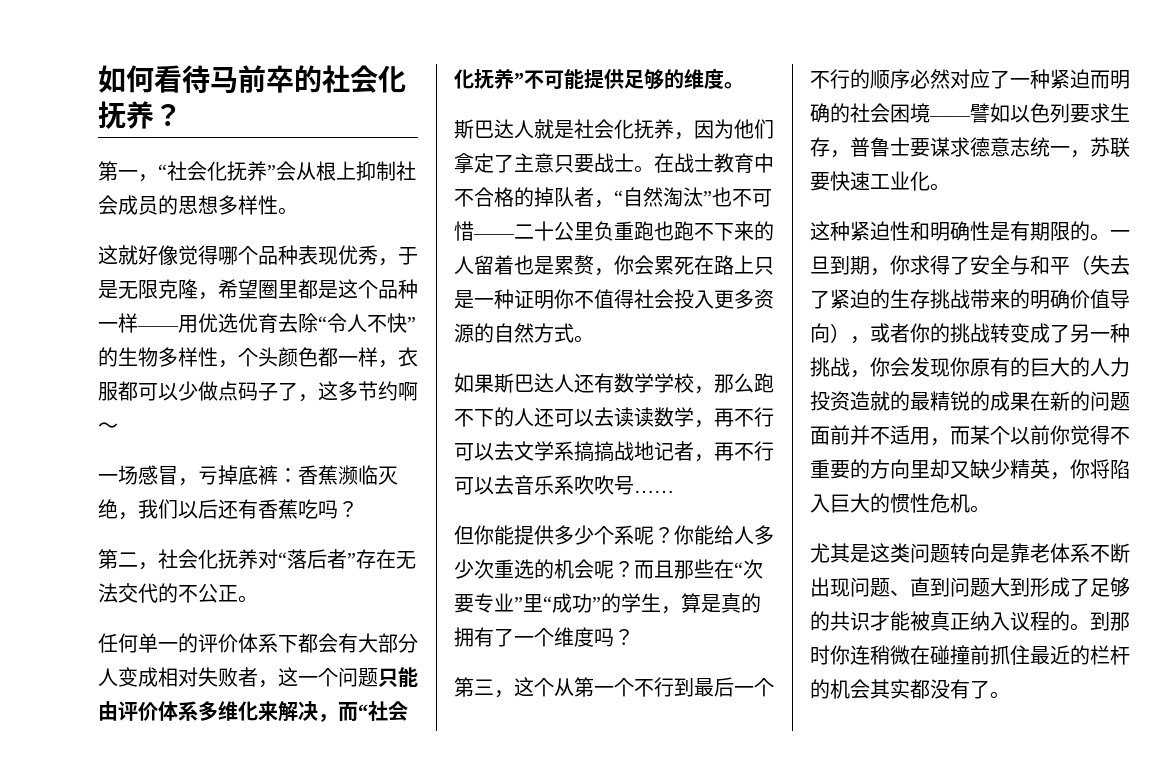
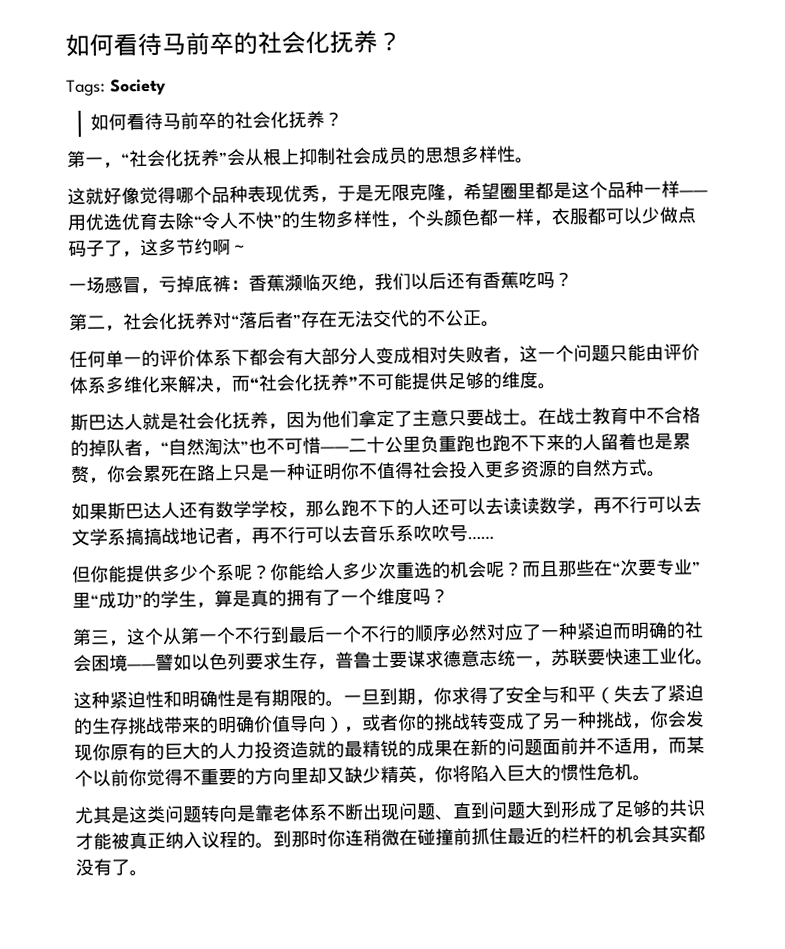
[98,65,406,94] [98,101,182,129] 如何看待马前卒的社会化抚养？ -> [65,30,402,57] [66,78,166,96] [89,110,343,131] 如何看待马前卒的社会化抚养？ // Tags: Society // 如何看待马前卒的社会化抚养？

